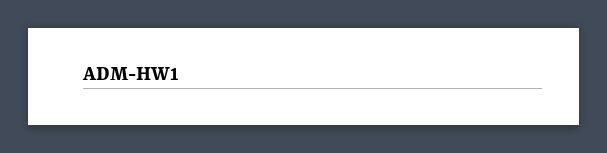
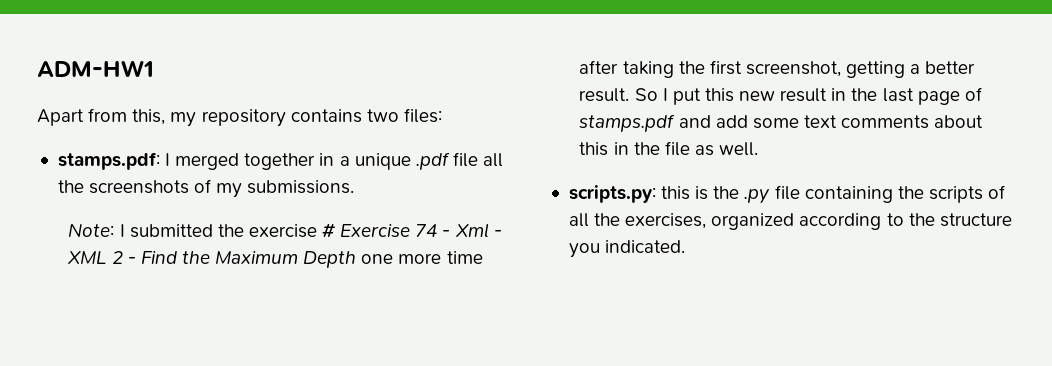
(179, 73) none -> [37,108,442,127] [57,152,504,170] [57,179,355,198] [68,223,502,238] [67,251,483,268] [579,60,976,78] [579,87,982,105] [579,114,984,132] [579,141,759,156] [568,185,1006,204] [568,213,1012,230] [568,240,686,258] // Apart from this, my repository contains two files: // stamps.pdf: I merged together in a unique .pdf file all the screenshots of my submissions. // Note: I submitted the exercise # Exercise 74 - Xml - XML 2 - Find the Maximum Depth one more time after taking the first screenshot, getting a better result. So I put this new result in the last page of stamps.pdf and add some text comments about this in the file as well. // scripts.py: this is the .py file containing the scripts of all the exercises, organized according to the structure you indicated.

